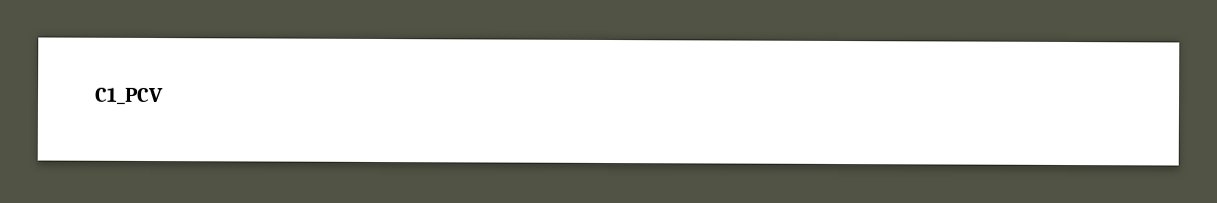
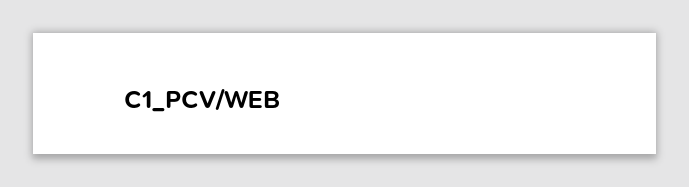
[94,87,164,106] C1_PCV -> [124,88,280,112] C1_PCV/WEB

